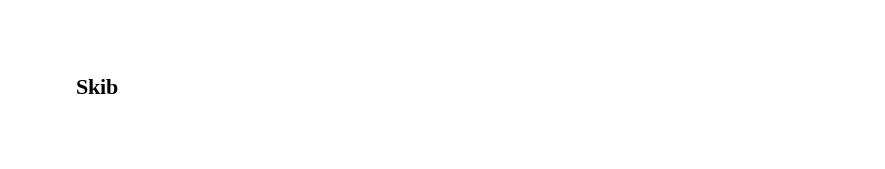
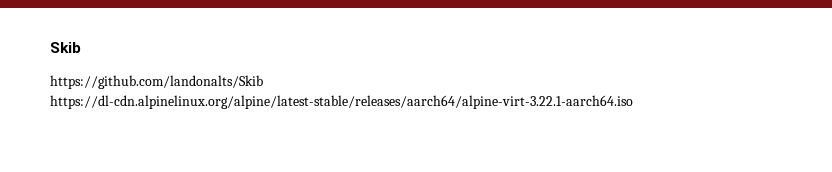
(118, 86) none -> [50,75,263,89] [50,95,633,109] // https://github.com/landonalts/Skib https://dl-cdn.alpinelinux.org/alpine/latest-stable/releases/aarch64/alpine-virt-3.22.1-aarch64.iso

